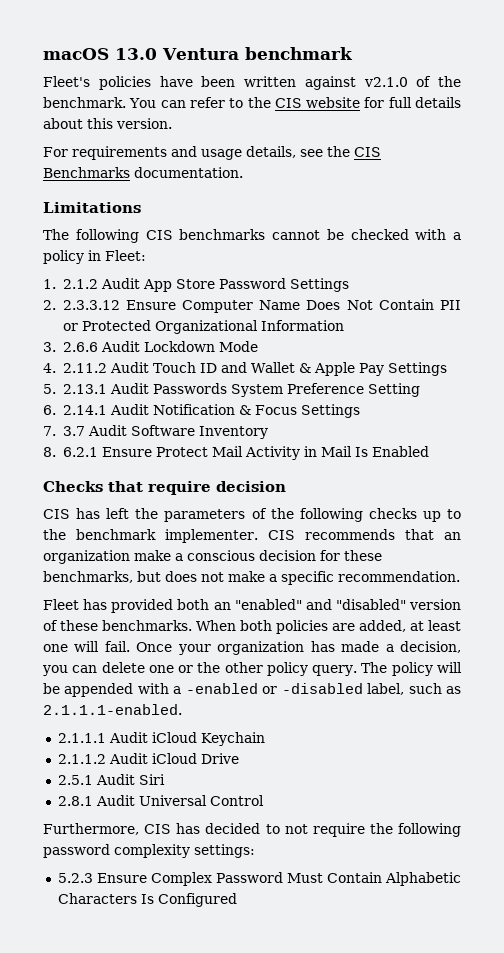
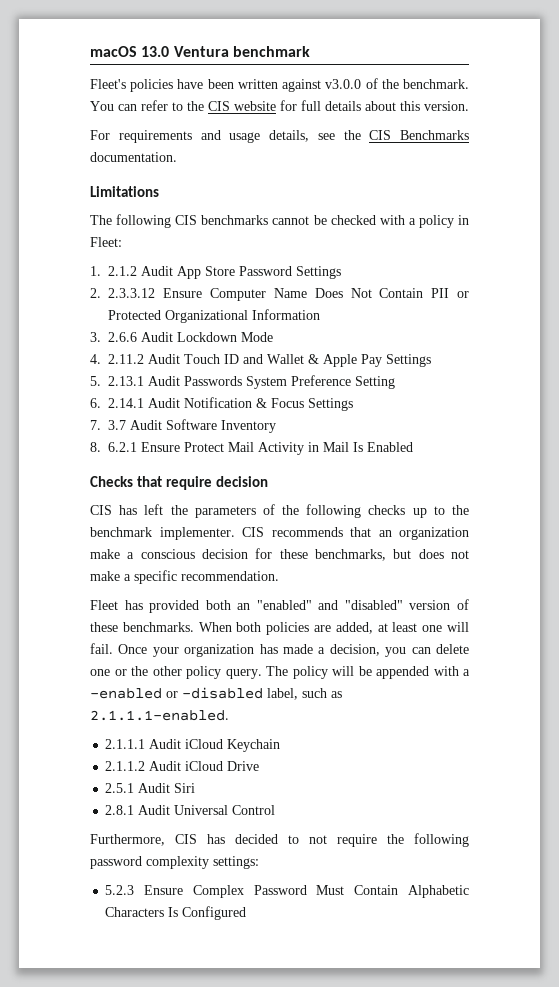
[363,77,408,87] v2.1.0 -> [325,79,362,89] v3.0.0

